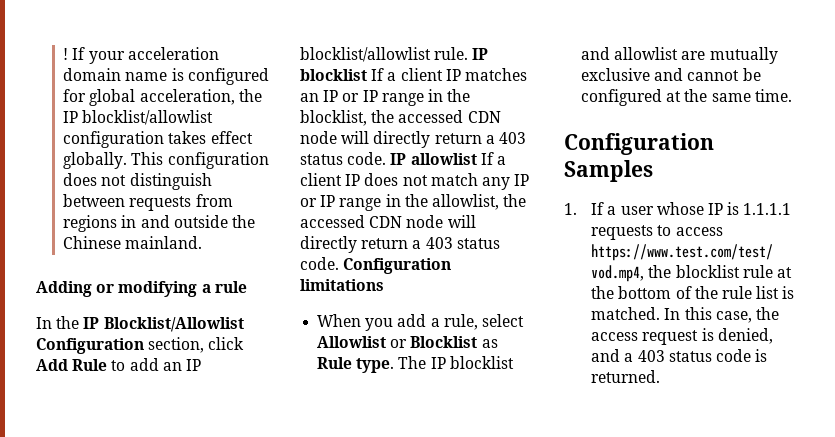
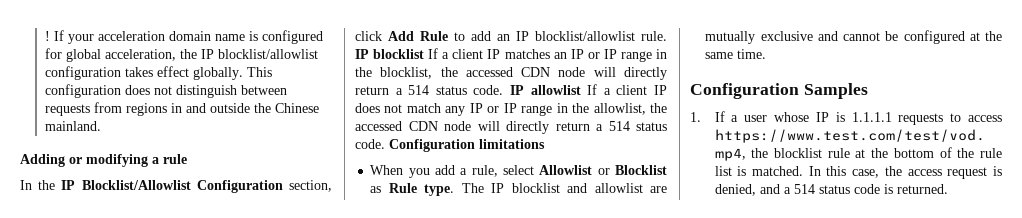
[498,132,526,144] 403 -> [408,85,430,95] 514
[425,237,453,249] 403 -> [608,121,630,131] 514
[637,350,665,362] 403 -> [793,184,815,194] 514

